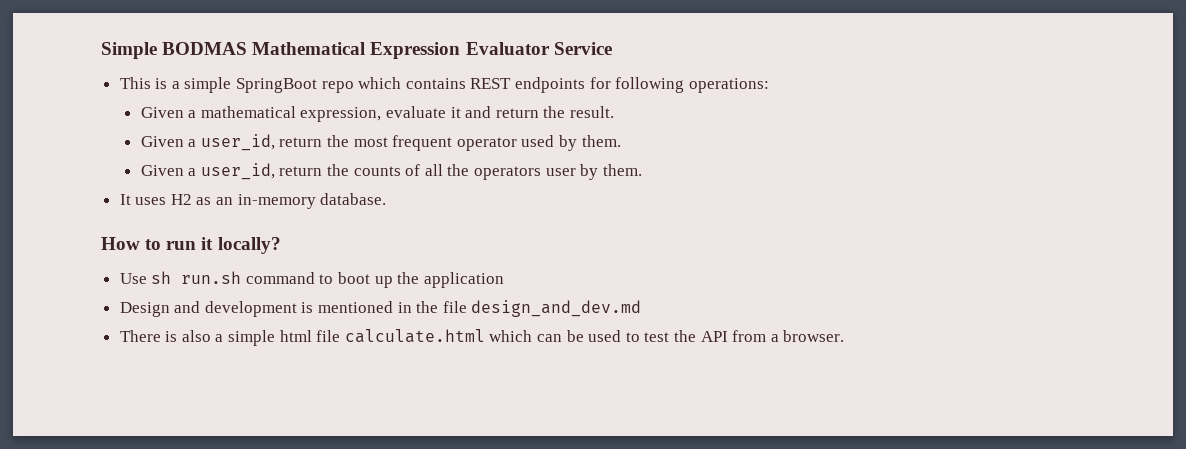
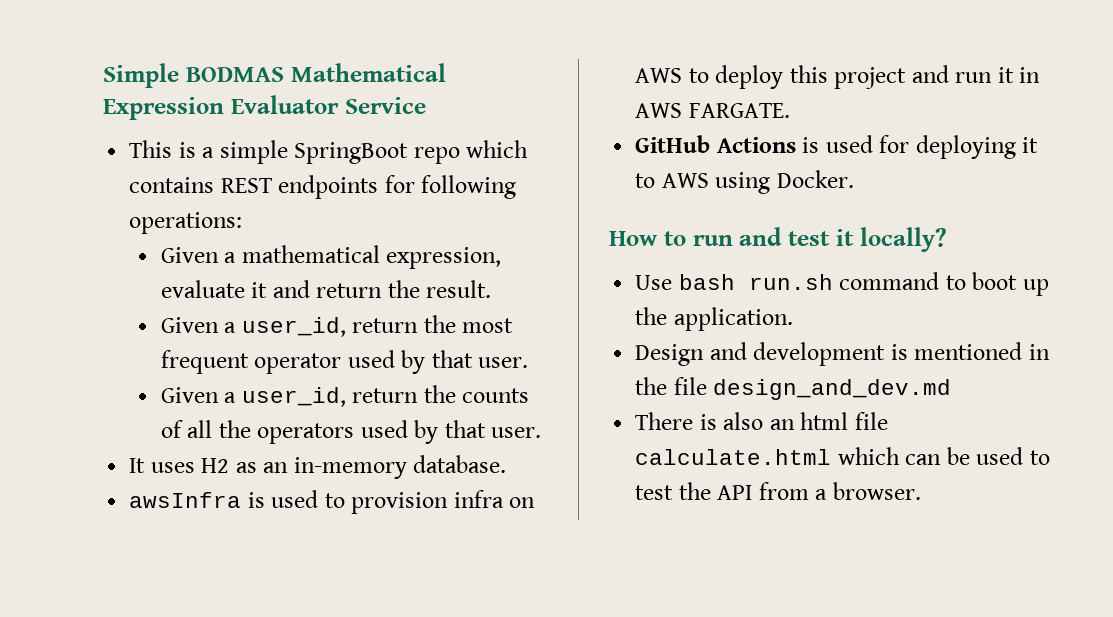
[581,135,621,147] them. -> [431,350,529,368] that user.
[545,164,642,180] user by them. -> [360,420,541,444] used by that user.
(387, 199) none -> [129,490,536,514] [635,65,1041,89] [635,103,790,118] [635,135,1039,159] [635,170,854,194] // awsInfra is used to provision infra on AWS to deploy this project and run it in AWS FARGATE. // GitHub Actions is used for deploying it to AWS using Docker.
(197, 245) none -> [739,227,830,246] and test
[151,271,172,284] sh -> [678,274,735,290] bash
[423,272,504,288] application -> [673,307,793,331] application.
[215,330,276,346] a simple -> [769,419,795,430] an

